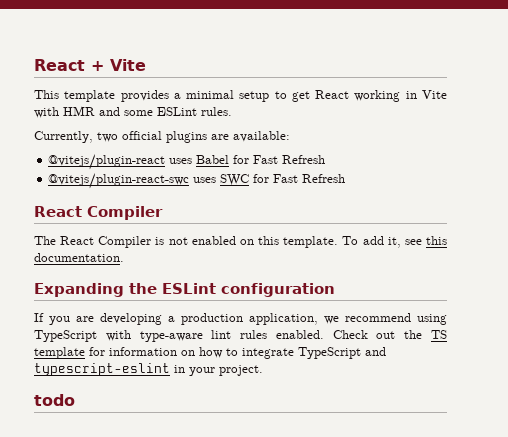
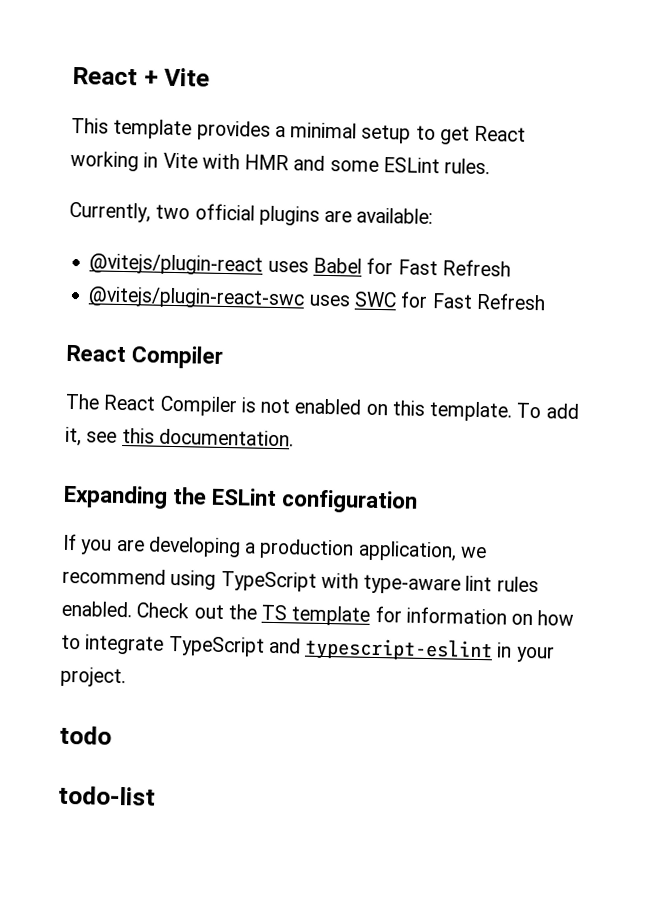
(75, 400) none -> [58,785,156,806] // todo-list

